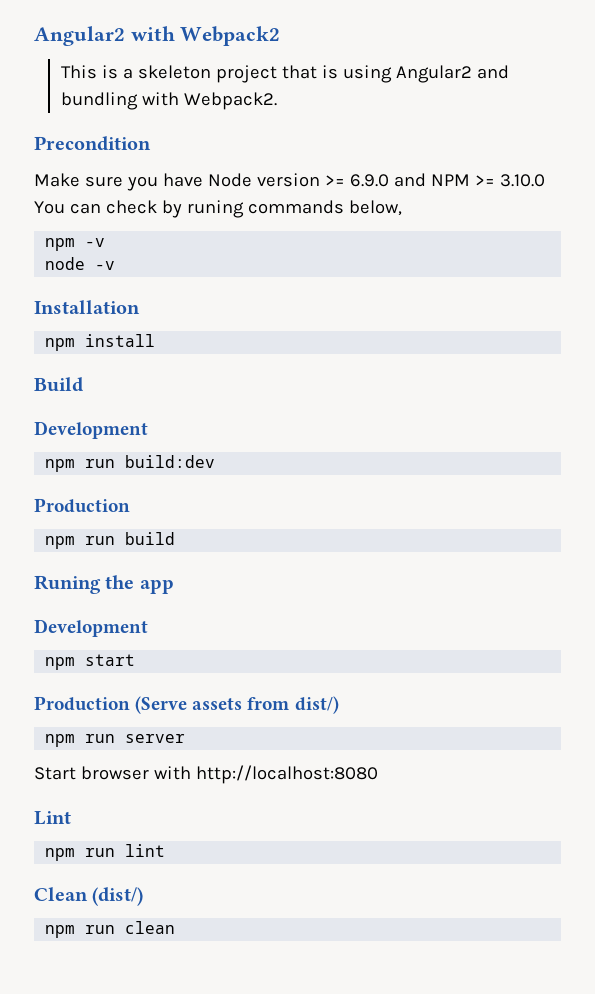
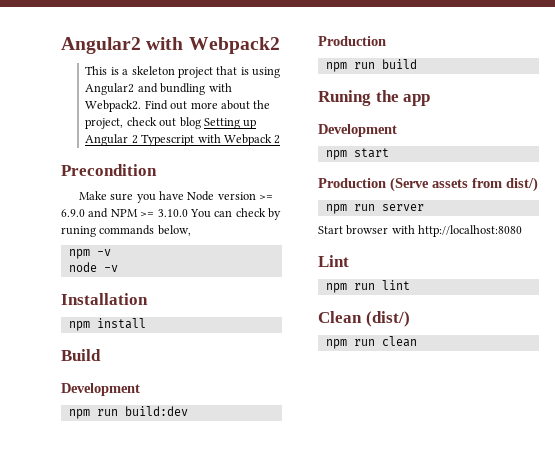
(277, 101) none -> [144,100,271,110] [85,117,257,129] [85,134,281,146] Find out more about the project, check out blog Setting up Angular 2 Typescript with Webpack 2

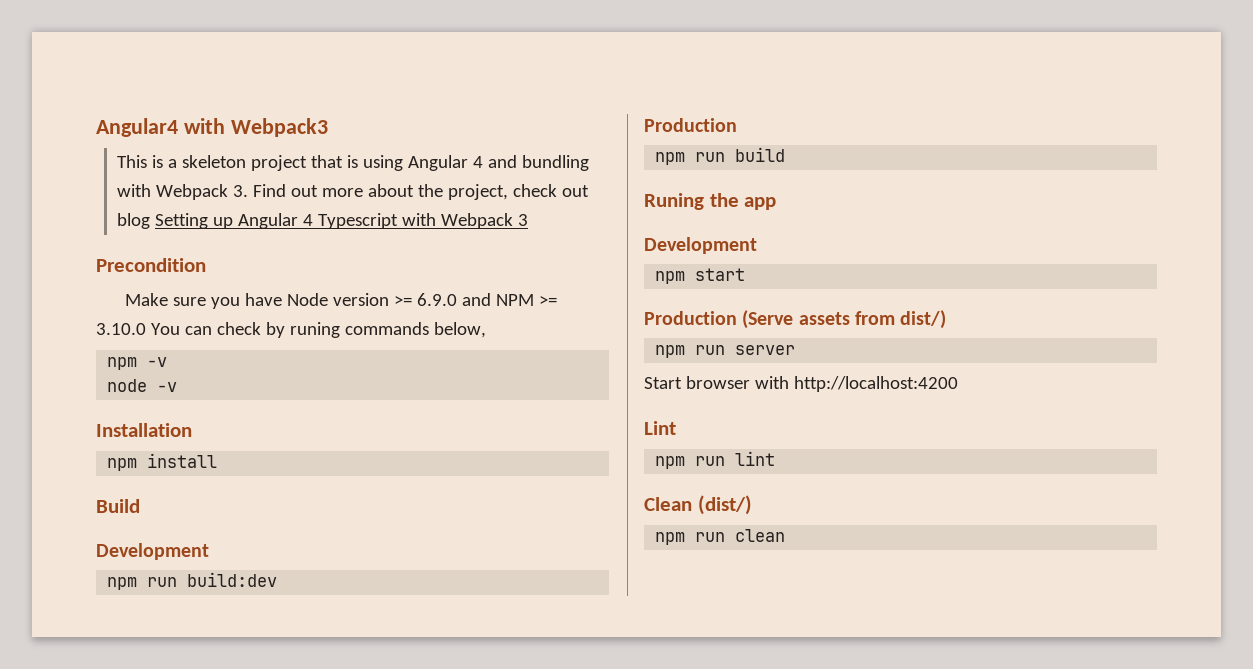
[61,37,280,54] Angular2 with Webpack2 -> [96,118,328,137] Angular4 with Webpack3
[85,83,135,95] Angular2 -> [408,155,484,171] Angular 4
[85,100,142,112] Webpack2. -> [156,184,249,200] Webpack 3.
[131,135,138,144] 2 -> [303,214,314,226] 4
[274,135,281,144] 2 -> [518,214,529,226] 3
[418,225,523,237] http://localhost:8080 -> [793,376,958,392] http://localhost:4200

